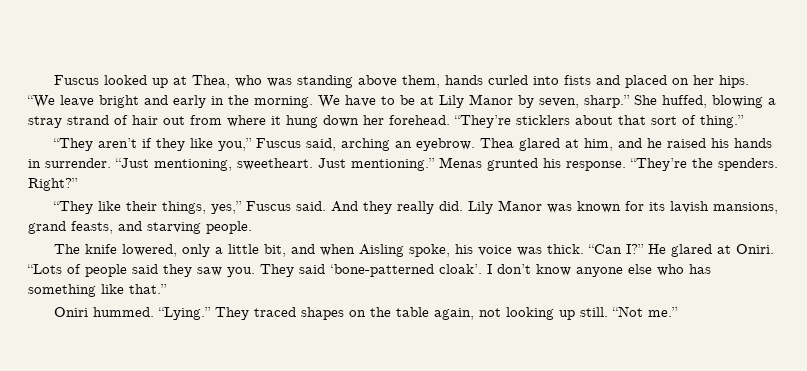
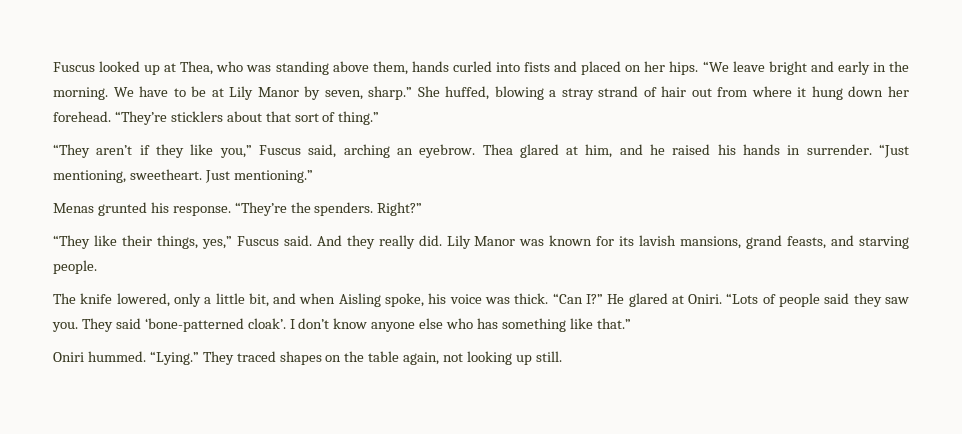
(435, 164) none -> (313, 176) //
[611,306,678,317] “Not me.” -> (562, 356) none

